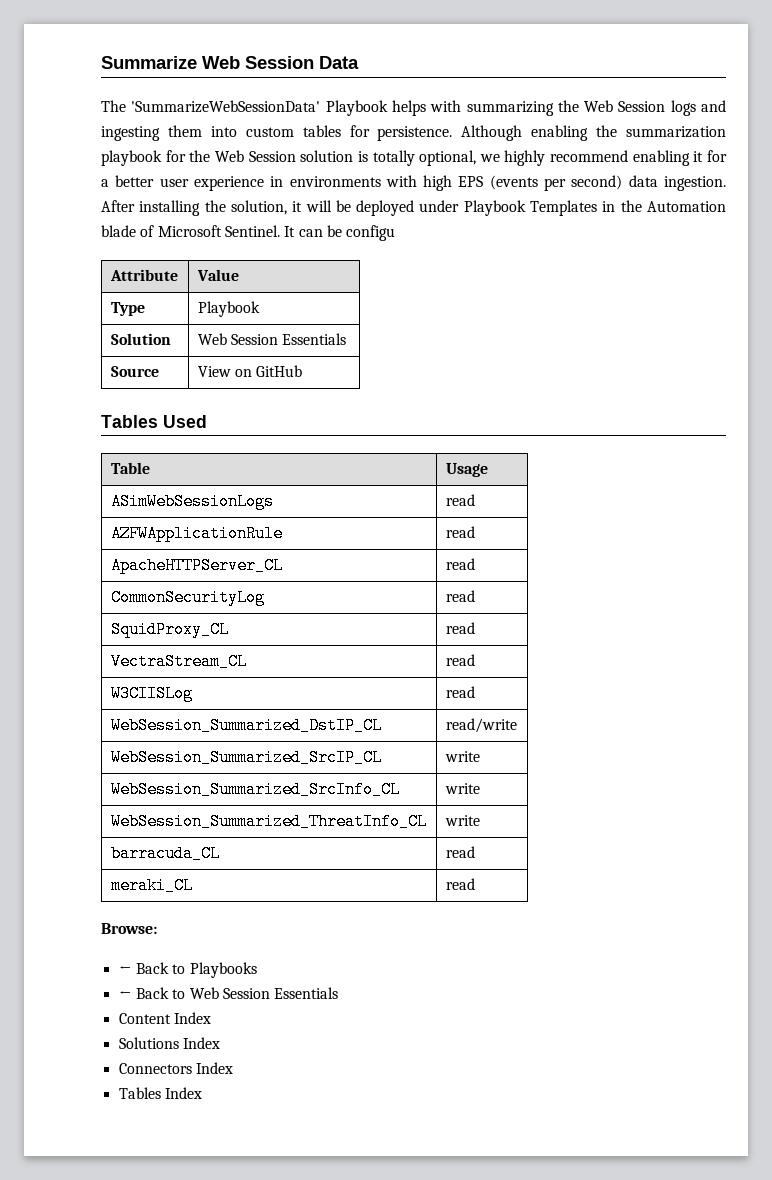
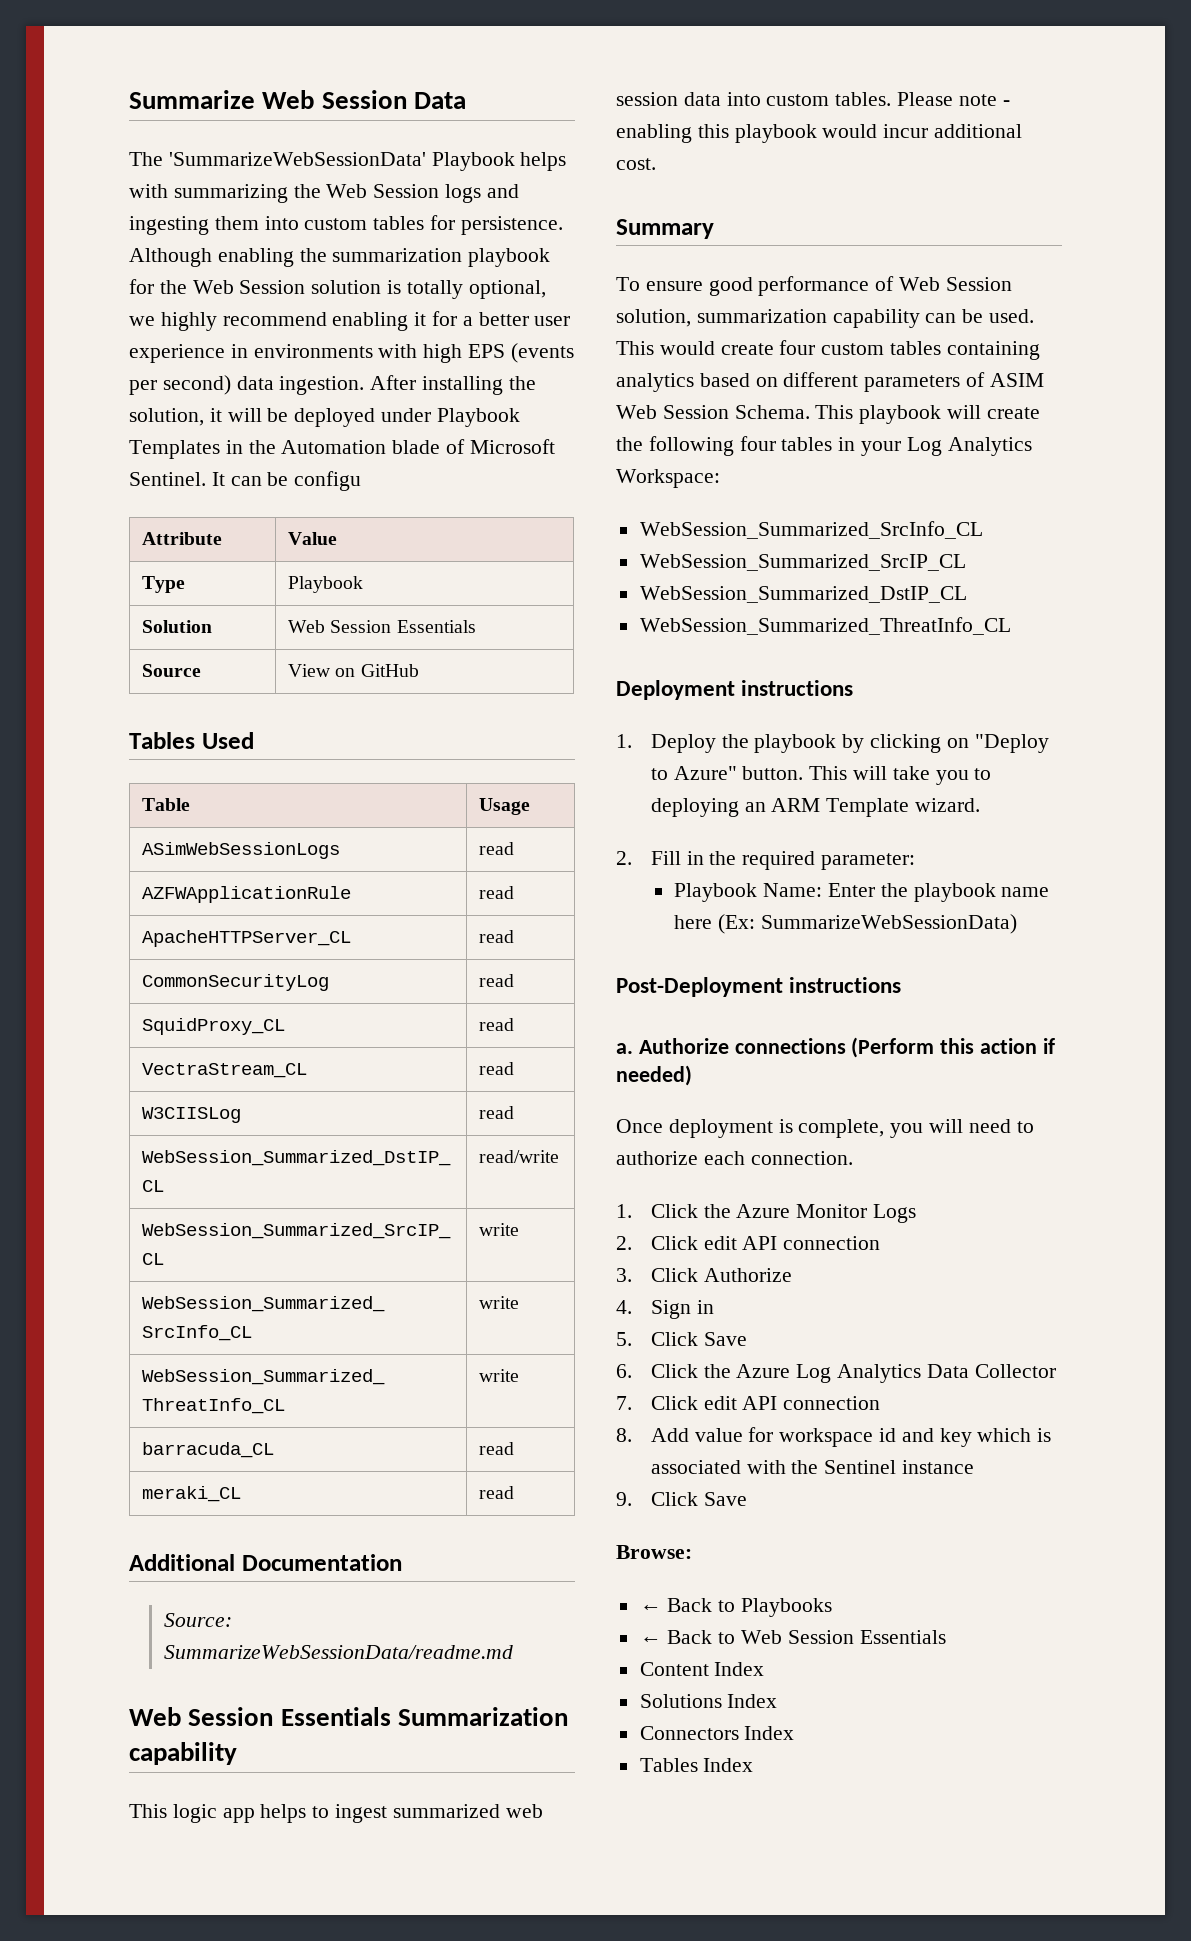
(475, 884) none -> [129,1554,402,1571] [163,1613,232,1627] [163,1645,513,1659] [129,1707,568,1726] [129,1742,237,1765] [129,1804,543,1823] [616,92,1010,106] [616,124,1023,143] [616,158,656,170] [616,219,714,239] [616,276,1012,296] [616,309,1035,328] [616,340,1040,360] [616,372,1044,392] [616,405,1040,424] [616,436,1032,456] [616,469,720,488] [639,521,983,539] [639,554,966,571] [639,586,967,603] [639,617,1011,635] [616,680,854,700] [616,734,1049,753] [650,766,992,785] [650,798,981,817] [616,851,916,870] [674,883,1050,902] [674,914,1018,934] [616,977,902,997] [616,1037,1055,1058] [616,1065,692,1086] [616,1119,1034,1138] [616,1151,853,1165] [616,1204,917,1223] [616,1236,881,1250] [616,1268,792,1282] [616,1300,714,1319] [616,1332,747,1346] [616,1364,1056,1383] [616,1396,881,1410] [616,1427,1052,1447] [650,1460,975,1474] [616,1492,747,1506] // Additional Documentation // Source: SummarizeWebSessionData/readme.md // Web Session Essentials Summarization capability // This logic app helps to ingest summarized web session data into custom tables. Please note - enabling this playbook would incur additional cost. // Summary // To ensure good performance of Web Session solution, summarization capability can be used. This would create four custom tables containing analytics based on different parameters of ASIM Web Session Schema. This playbook will create the following four tables in your Log Analytics Workspace: // WebSession_Summarized_SrcInfo_CL // WebSession_Summarized_SrcIP_CL // WebSession_Summarized_DstIP_CL // WebSession_Summarized_ThreatInfo_CL // Deployment instructions // 1. Deploy the playbook by clicking on "Deploy to Azure" button. This will take you to deploying an ARM Template wizard. // 2. Fill in the required parameter: // Playbook Name: Enter the playbook name here (Ex: SummarizeWebSessionData) // Post-Deployment instructions // a. Authorize connections (Perform this action if needed) // Once deployment is complete, you will need to authorize each connection. // 1. Click the Azure Monitor Logs // 2. Click edit API connection // 3. Click Authorize // 4. Sign in // 5. Click Save // 6. Click the Azure Log Analytics Data Collector // 7. Click edit API connection // 8. Add value for workspace id and key which is associated with the Sentinel instance // 9. Click Save

